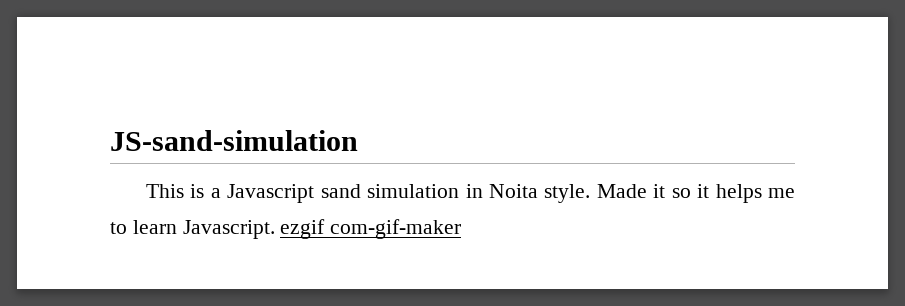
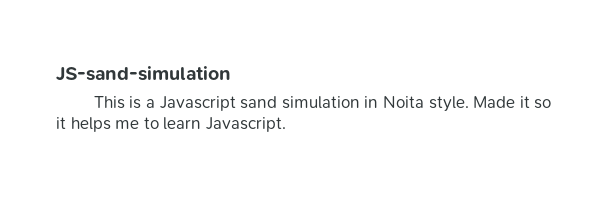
[280,219,462,239] ezgif com-gif-maker -> (286, 124) none

